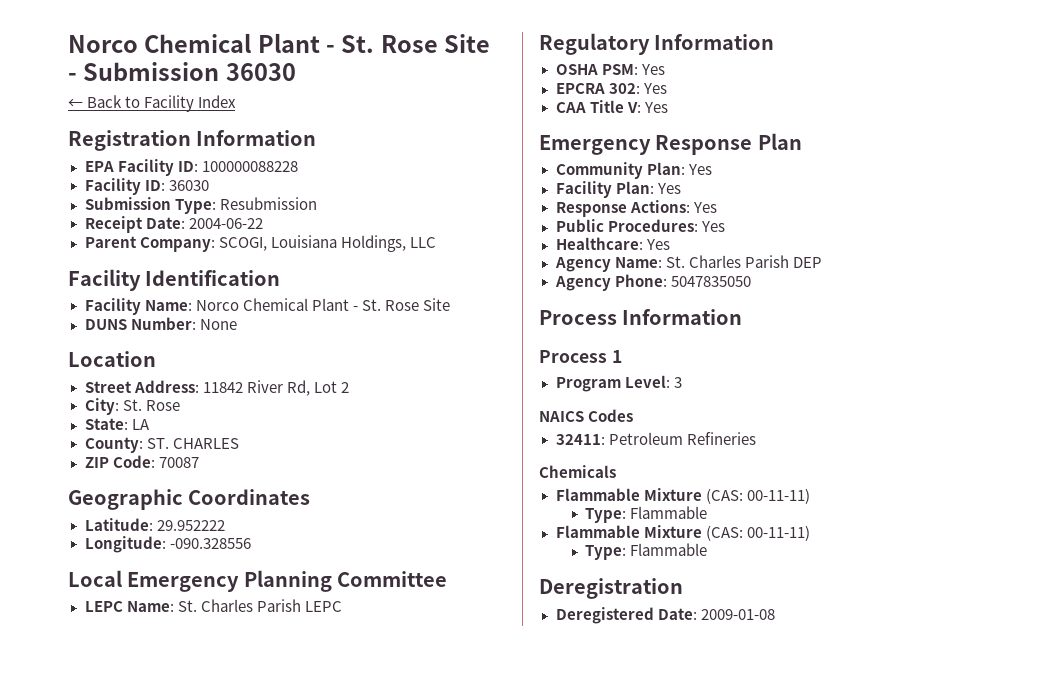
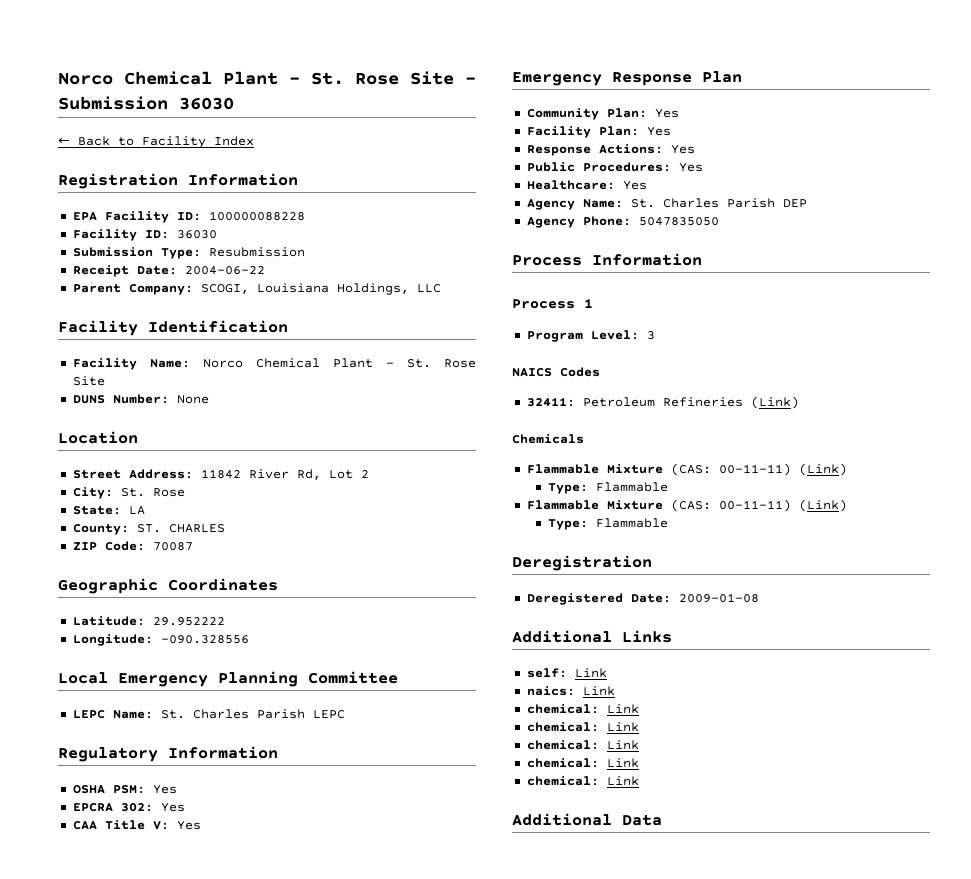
(756, 438) none -> [750,396,799,409] (Link)
(810, 496) none -> [798,463,847,476] (Link)
(810, 533) none -> [798,499,847,512] (Link)
(775, 614) none -> [512,630,672,643] [526,668,607,678] [526,686,615,696] [526,704,639,714] [526,722,639,732] [526,740,639,750] [526,758,639,768] [526,776,639,786] [512,813,662,826] // Additional Links // self: Link // naics: Link // chemical: Link // chemical: Link // chemical: Link // chemical: Link // chemical: Link // Additional Data

